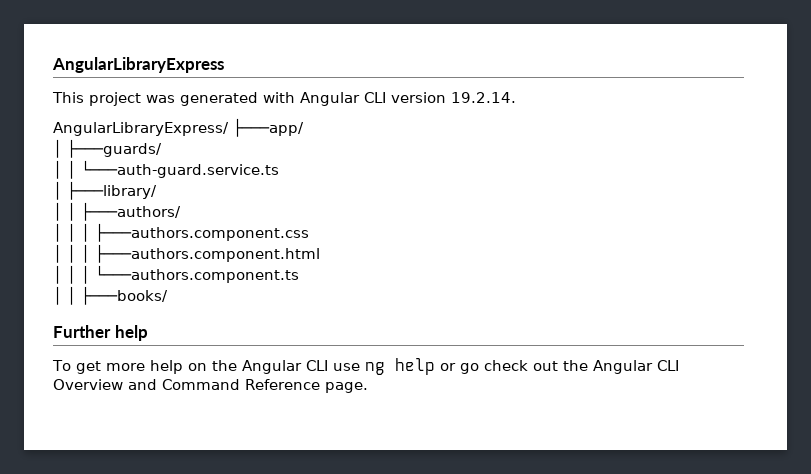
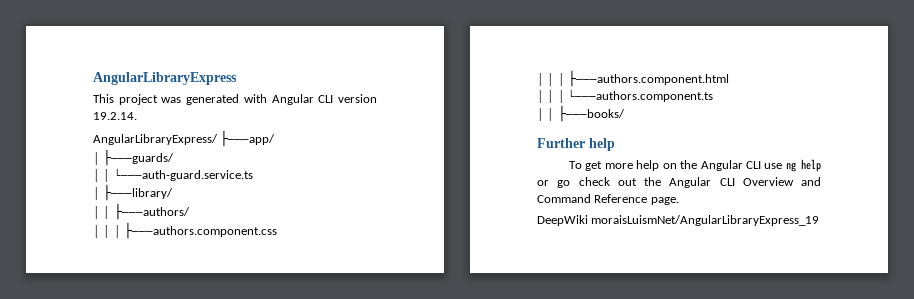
(368, 387) none -> [537,215,820,226] // DeepWiki moraisLuismNet/AngularLibraryExpress_19

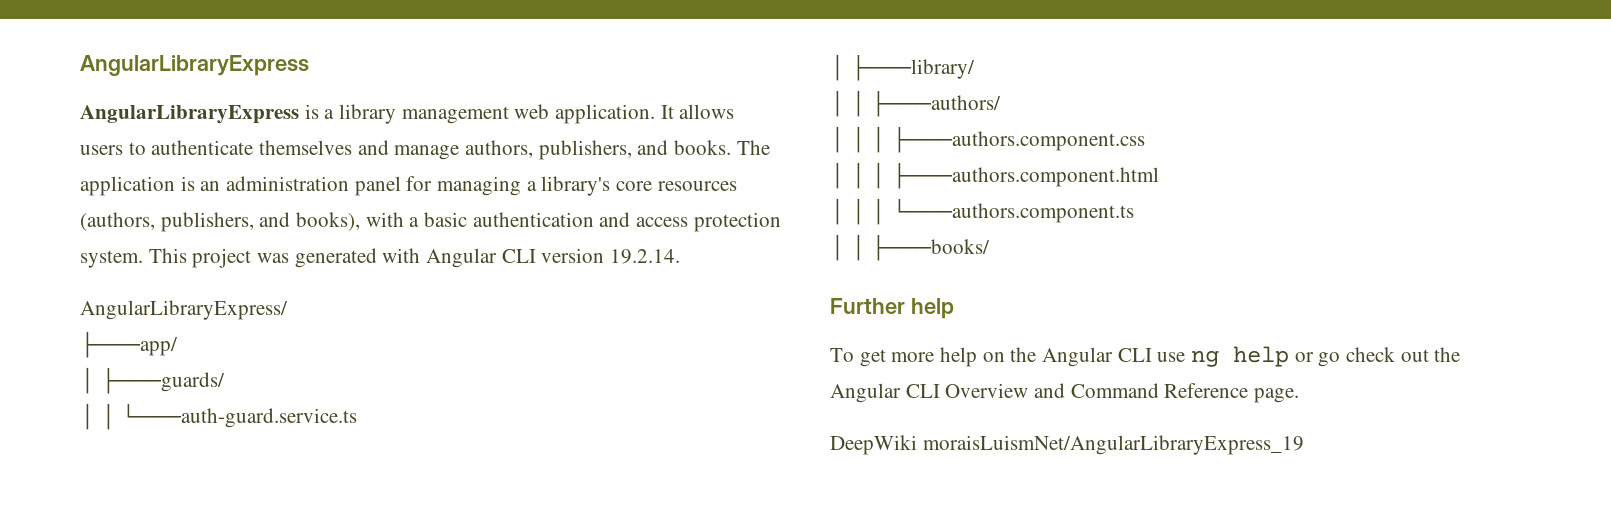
(237, 78) none -> [80,104,735,124] [80,140,770,160] [80,176,737,196] [80,212,781,232] [80,250,143,268] AngularLibraryExpress is a library management web application. It allows users to authenticate themselves and manage authors, publishers, and books. The application is an administration panel for managing a library's core resources (authors, publishers, and books), with a basic authentication and access protection system.
(218, 139) none -> (288, 310) //

